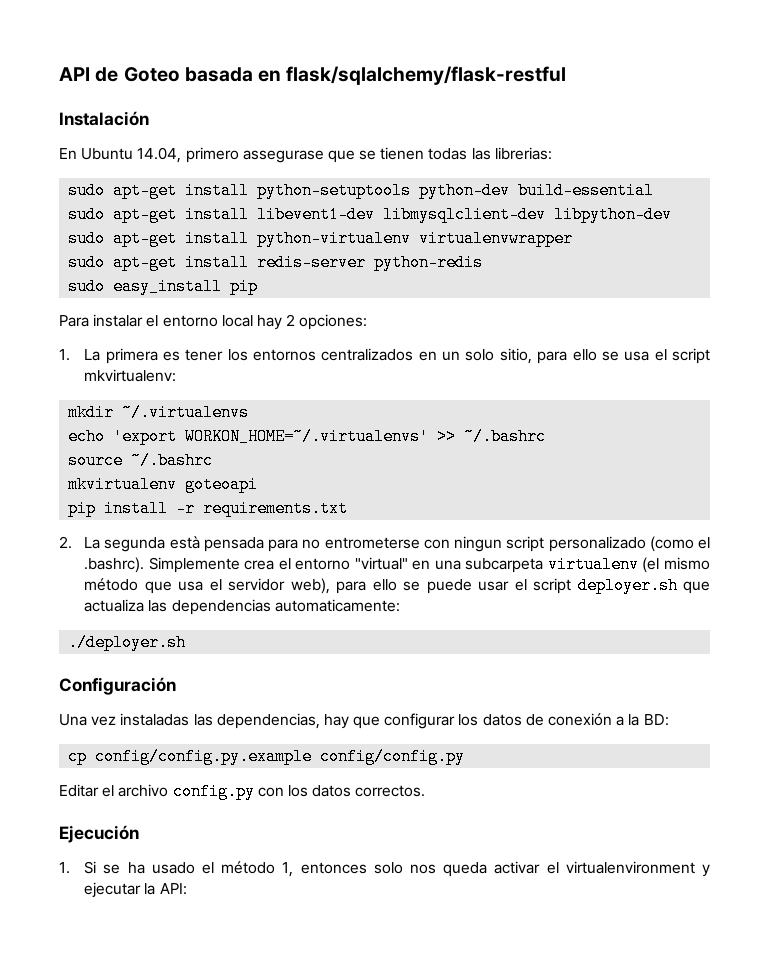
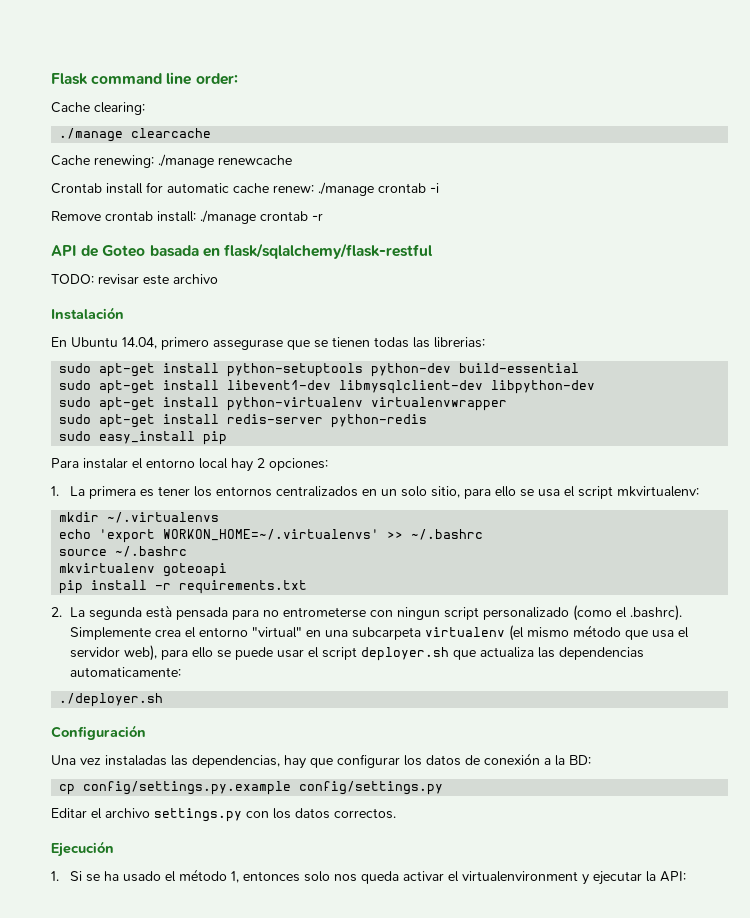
(59, 74) none -> [51,72,238,85] [51,102,145,115] [59,128,212,142] [51,154,292,168] [51,182,439,196] [51,210,323,224] Flask command line order: // Cache clearing: // ./manage clearcache // Cache renewing: ./manage renewcache // Crontab install for automatic cache renew: ./manage crontab -i // Remove crontab install: ./manage crontab -r //
(567, 75) none -> [51,274,218,285] // TODO: revisar este archivo
[95,748,466,765] config/config.py.example config/config.py -> [83,781,444,795] config/settings.py.example config/settings.py
[172,783,255,800] config.py -> [154,808,242,822] settings.py

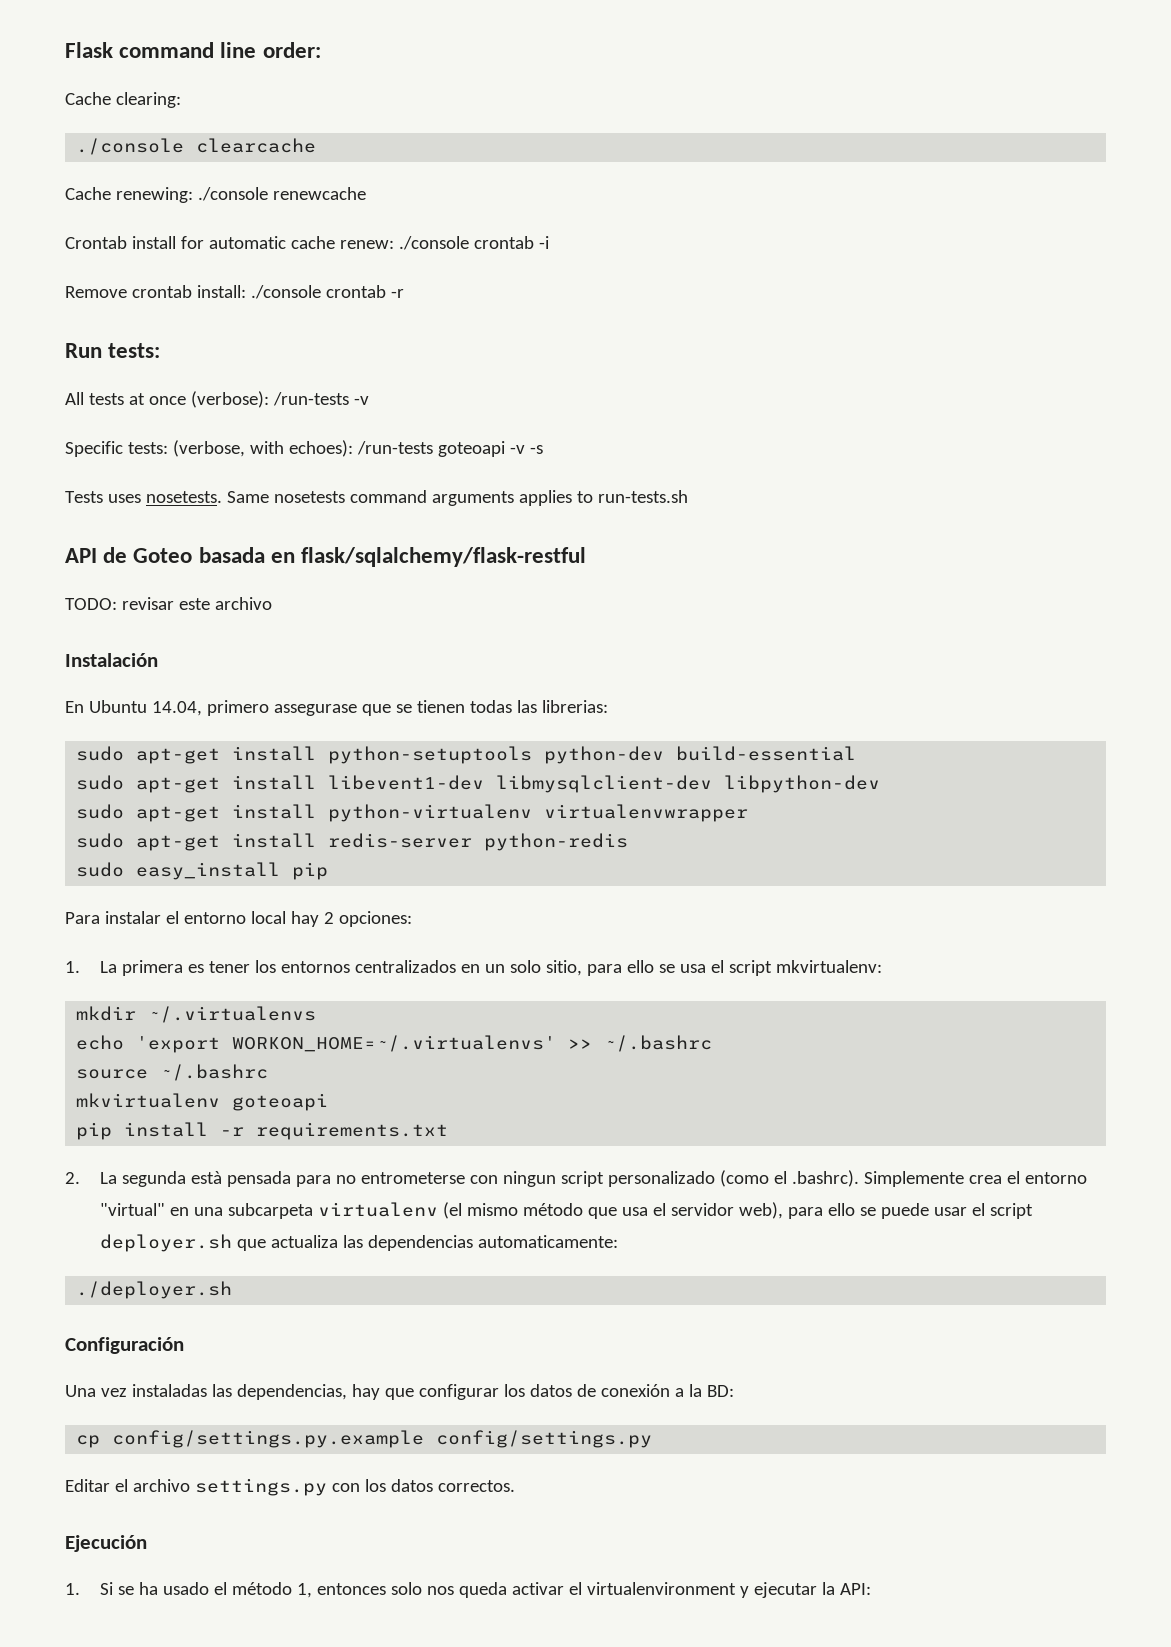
[59,128,124,142] ./manage -> [76,138,185,155] ./console
[158,154,214,168] ./manage -> [197,187,268,201] ./console
[318,182,374,196] ./manage -> [398,236,469,250] ./console
[200,210,256,224] ./manage -> [250,285,321,299] ./console
(323, 217) none -> [65,343,161,358] [65,391,369,408] [65,440,543,457] [65,490,688,506] // Run tests: // All tests at once (verbose): /run-tests -v // Specific tests: (verbose, with echoes): /run-tests goteoapi -v -s // Tests uses nosetests. Same nosetests command arguments applies to run-tests.sh

